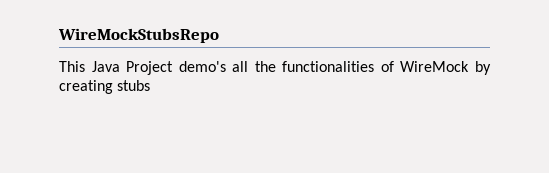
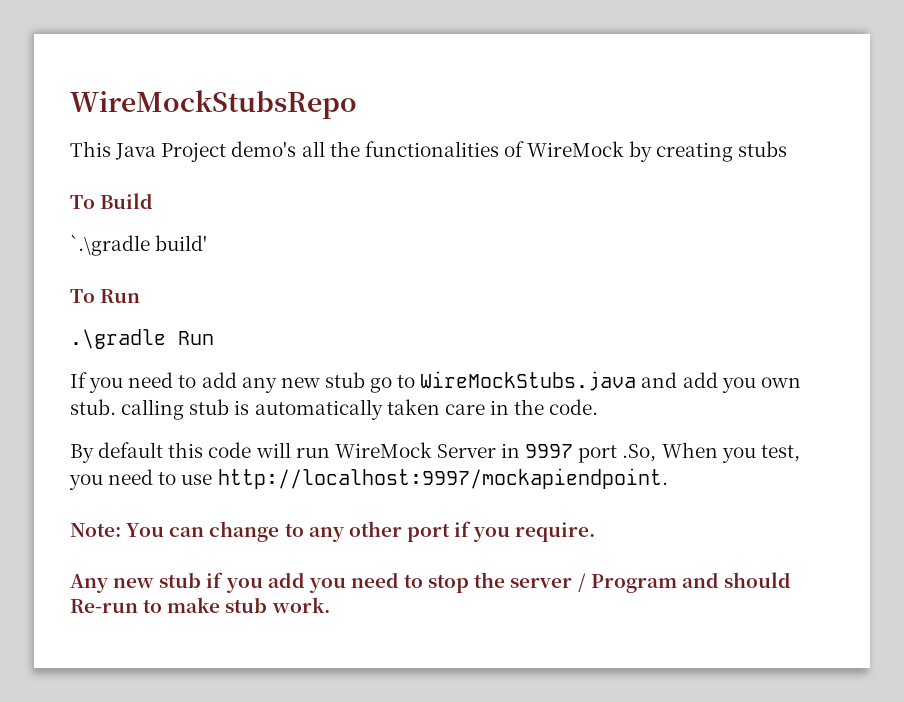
(151, 85) none -> [70,193,154,209] [70,235,208,256] [70,289,141,303] [70,329,214,349] [70,371,801,393] [70,399,599,420] [70,442,800,463] [69,468,668,490] [70,521,596,542] [70,572,791,593] [70,597,330,613] // To Build // `.\gradle build' // To Run // .\gradle Run // If you need to add any new stub go to WireMockStubs.java and add you own stub. calling stub is automatically taken care in the code. // By default this code will run WireMock Server in 9997 port .So, When you test, you need to use http://localhost:9997/mockapiendpoint. // Note: You can change to any other port if you require. // Any new stub if you add you need to stop the server / Program and should Re-run to make stub work.

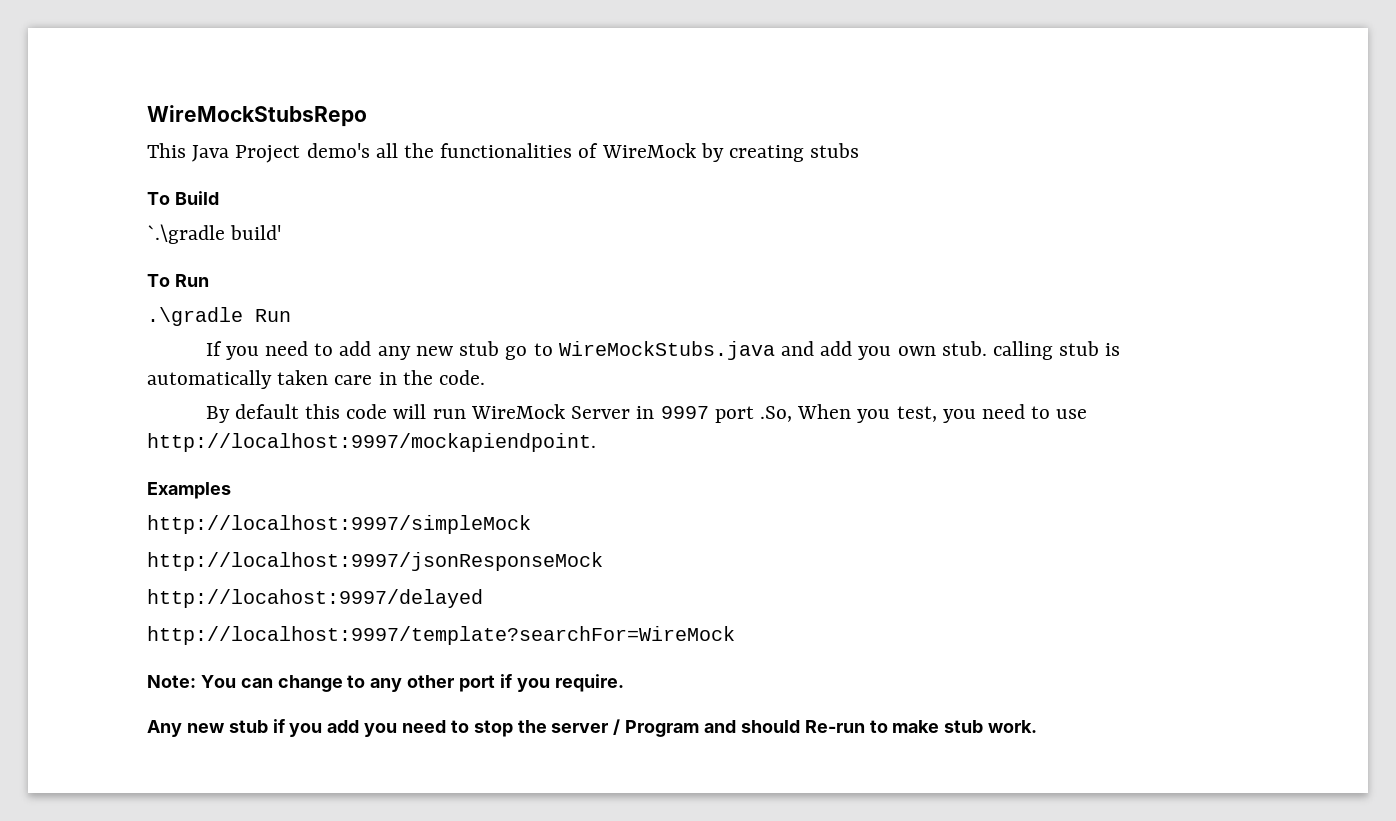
(668, 478) none -> [147,482,231,499] [147,515,531,534] [147,552,603,571] [147,589,483,608] [147,626,735,645] // Examples // http://localhost:9997/simpleMock // http://localhost:9997/jsonResponseMock // http://locahost:9997/delayed // http://localhost:9997/template?searchFor=WireMock

